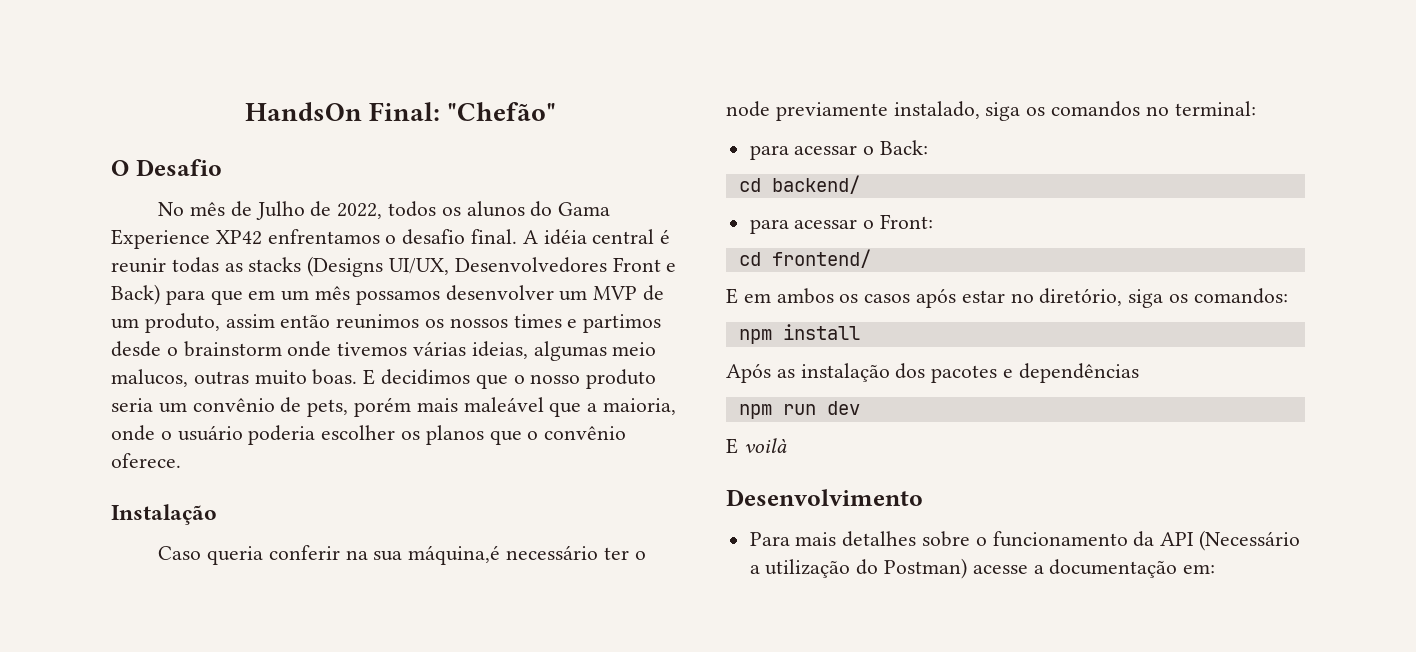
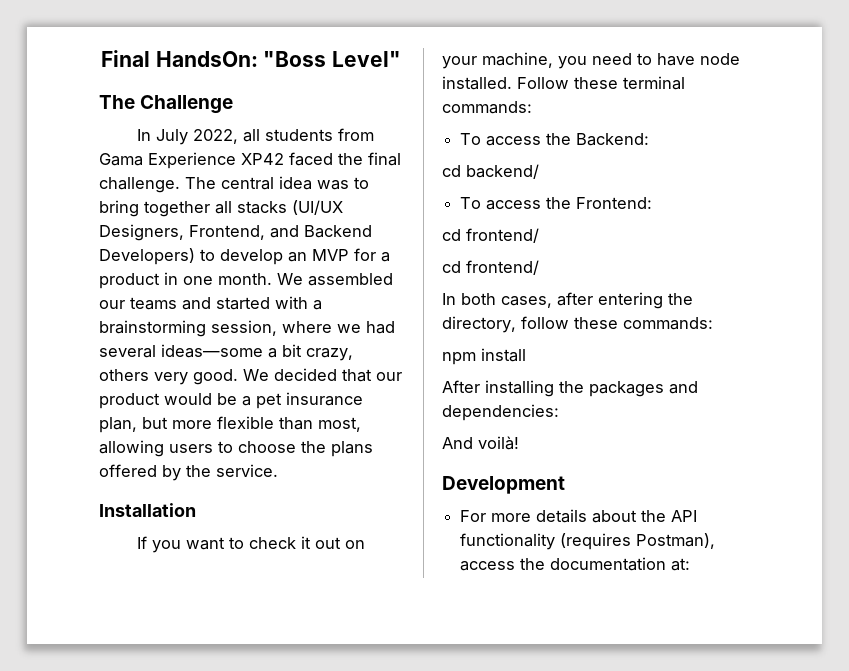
[244,102,557,121] [111,159,222,176] [158,201,611,220] [111,229,671,249] [111,256,677,277] [111,284,665,305] [111,313,662,333] [111,341,657,361] [111,369,657,389] [111,397,677,417] [111,425,627,445] [111,453,181,468] [111,504,217,525] [158,545,646,565] [726,101,1256,121] [749,140,929,160] [738,175,860,194] [749,214,934,234] [738,249,871,268] [726,288,1288,308] [738,324,860,344] [726,363,1139,383] [738,401,860,419] [726,438,787,454] [726,489,923,506] [749,530,1301,551] [749,558,1216,579] HandsOn Final: "Chefão" // O Desafio // No mês de Julho de 2022, todos os alunos do Gama Experience XP42 enfrentamos o desafio final. A idéia central é reunir todas as stacks (Designs UI/UX, Desenvolvedores Front e Back) para que em um mês possamos desenvolver um MVP de um produto, assim então reunimos os nossos times e partimos desde o brainstorm onde tivemos várias ideias, algumas meio malucos, outras muito boas. E decidimos que o nosso produto seria um convênio de pets, porém mais maleável que a maioria, onde o usuário poderia escolher os planos que o convênio oferece. // Instalação // Caso queria conferir na sua máquina,é necessário ter o node previamente instalado, siga os comandos no terminal: // para acessar o Back: // cd backend/ // para acessar o Front: // cd frontend/ // E em ambos os casos após estar no diretório, siga os comandos: // npm install // Após as instalação dos pacotes e dependências // npm run dev // E voilà // Desenvolvimento // Para mais detalhes sobre o funcionamento da API (Necessário a utilização do Postman) acesse a documentação em: -> [100,50,402,67] [99,95,234,114] [136,128,374,145] [99,152,401,169] [99,176,369,193] [99,200,343,217] [99,224,372,241] [99,248,390,265] [99,272,393,289] [99,296,322,310] [99,320,395,337] [99,344,353,361] [99,368,402,385] [99,392,363,409] [99,416,361,433] [99,440,373,457] [99,464,278,481] [99,503,196,517] [136,536,365,553] [442,52,740,69] [442,76,685,90] [442,101,532,114] [460,133,650,146] [442,164,539,179] [460,197,653,210] [442,228,539,243] [442,260,539,275] [442,292,693,309] [442,316,713,333] [442,348,526,365] [442,380,698,397] [442,404,559,421] [442,436,519,450] [442,476,565,494] [460,509,698,523] [460,533,716,550] [460,557,691,571] Final HandsOn: "Boss Level" // The Challenge // In July 2022, all students from Gama Experience XP42 faced the final challenge. The central idea was to bring together all stacks (UI/UX Designers, Frontend, and Backend Developers) to develop an MVP for a product in one month. We assembled our teams and started with a brainstorming session, where we had several ideas—some a bit crazy, others very good. We decided that our product would be a pet insurance plan, but more flexible than most, allowing users to choose the plans offered by the service. // Installation // If you want to check it out on your machine, you need to have node installed. Follow these terminal commands: // To access the Backend: // cd backend/ // To access the Frontend: // cd frontend/ // cd frontend/ // In both cases, after entering the directory, follow these commands: // npm install // After installing the packages and dependencies: // And voilà! // Development // For more details about the API functionality (requires Postman), access the documentation at:

